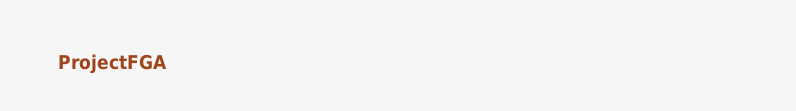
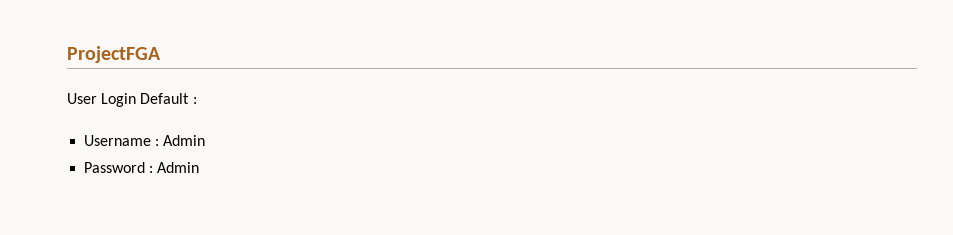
(167, 64) none -> [67,93,197,107] [84,135,206,146] [84,162,200,173] // User Login Default : // Username : Admin // Password : Admin

